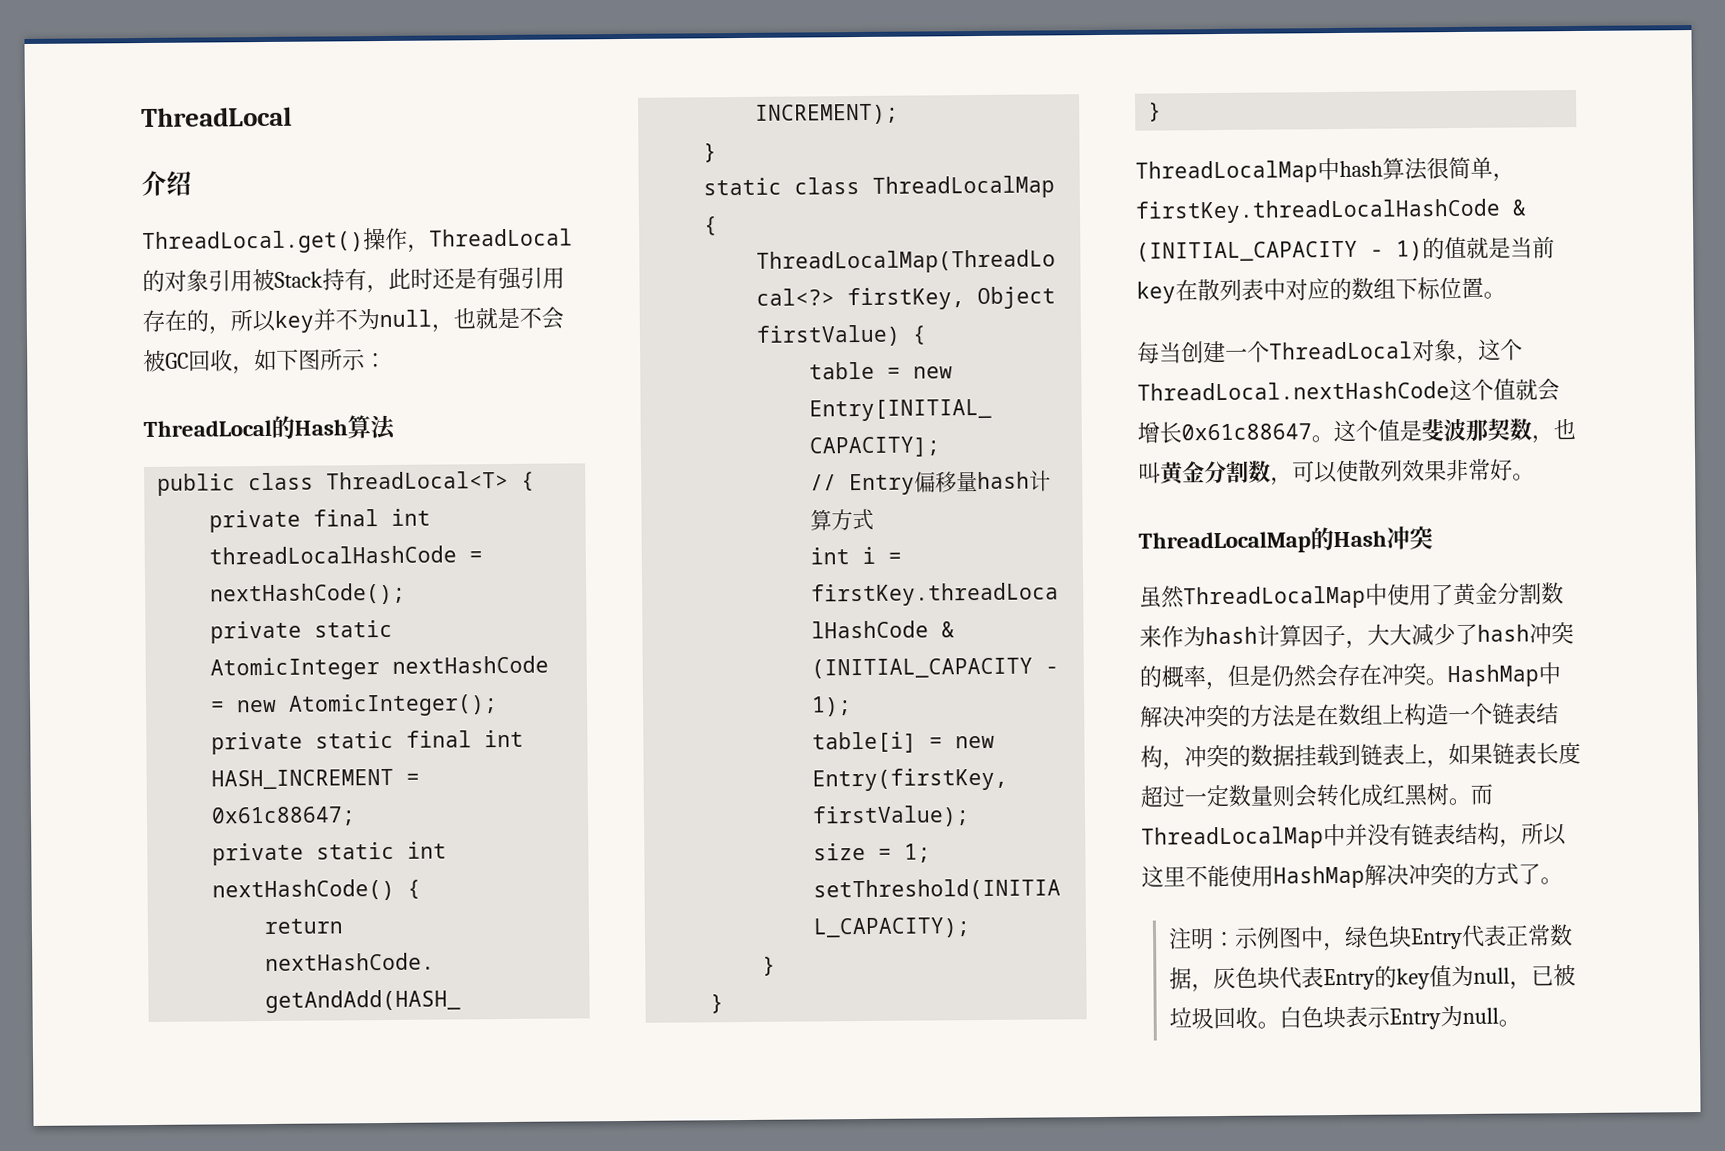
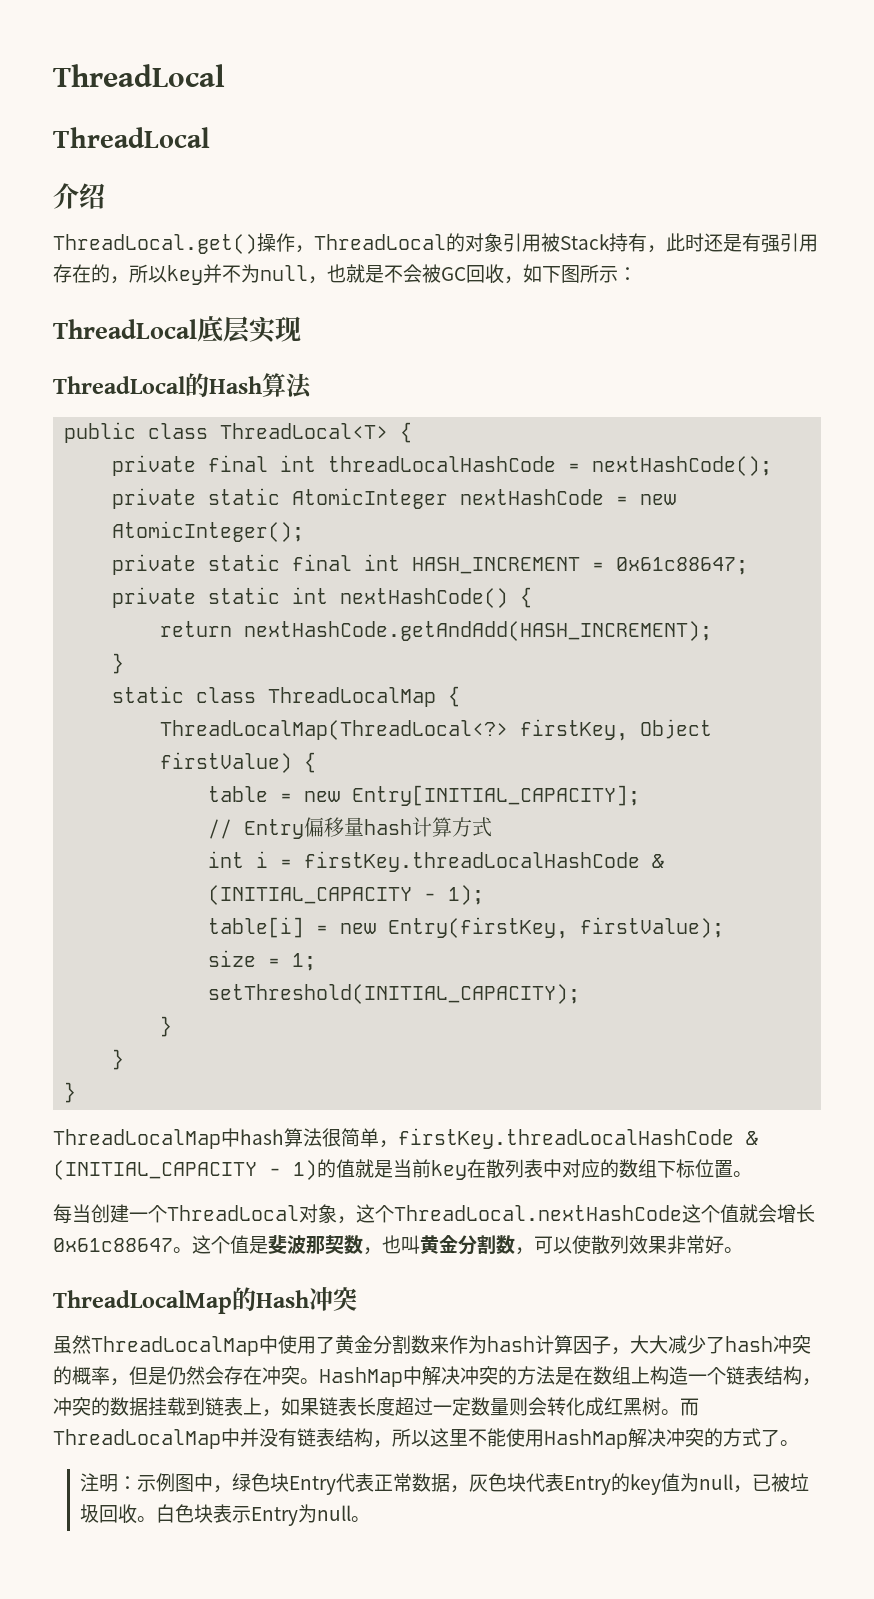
[141,106,292,128] ThreadLocal -> [53,64,225,87] [53,127,210,148] ThreadLocal // ThreadLocal
(387, 360) none -> [53,316,301,343] // ThreadLocal底层实现

